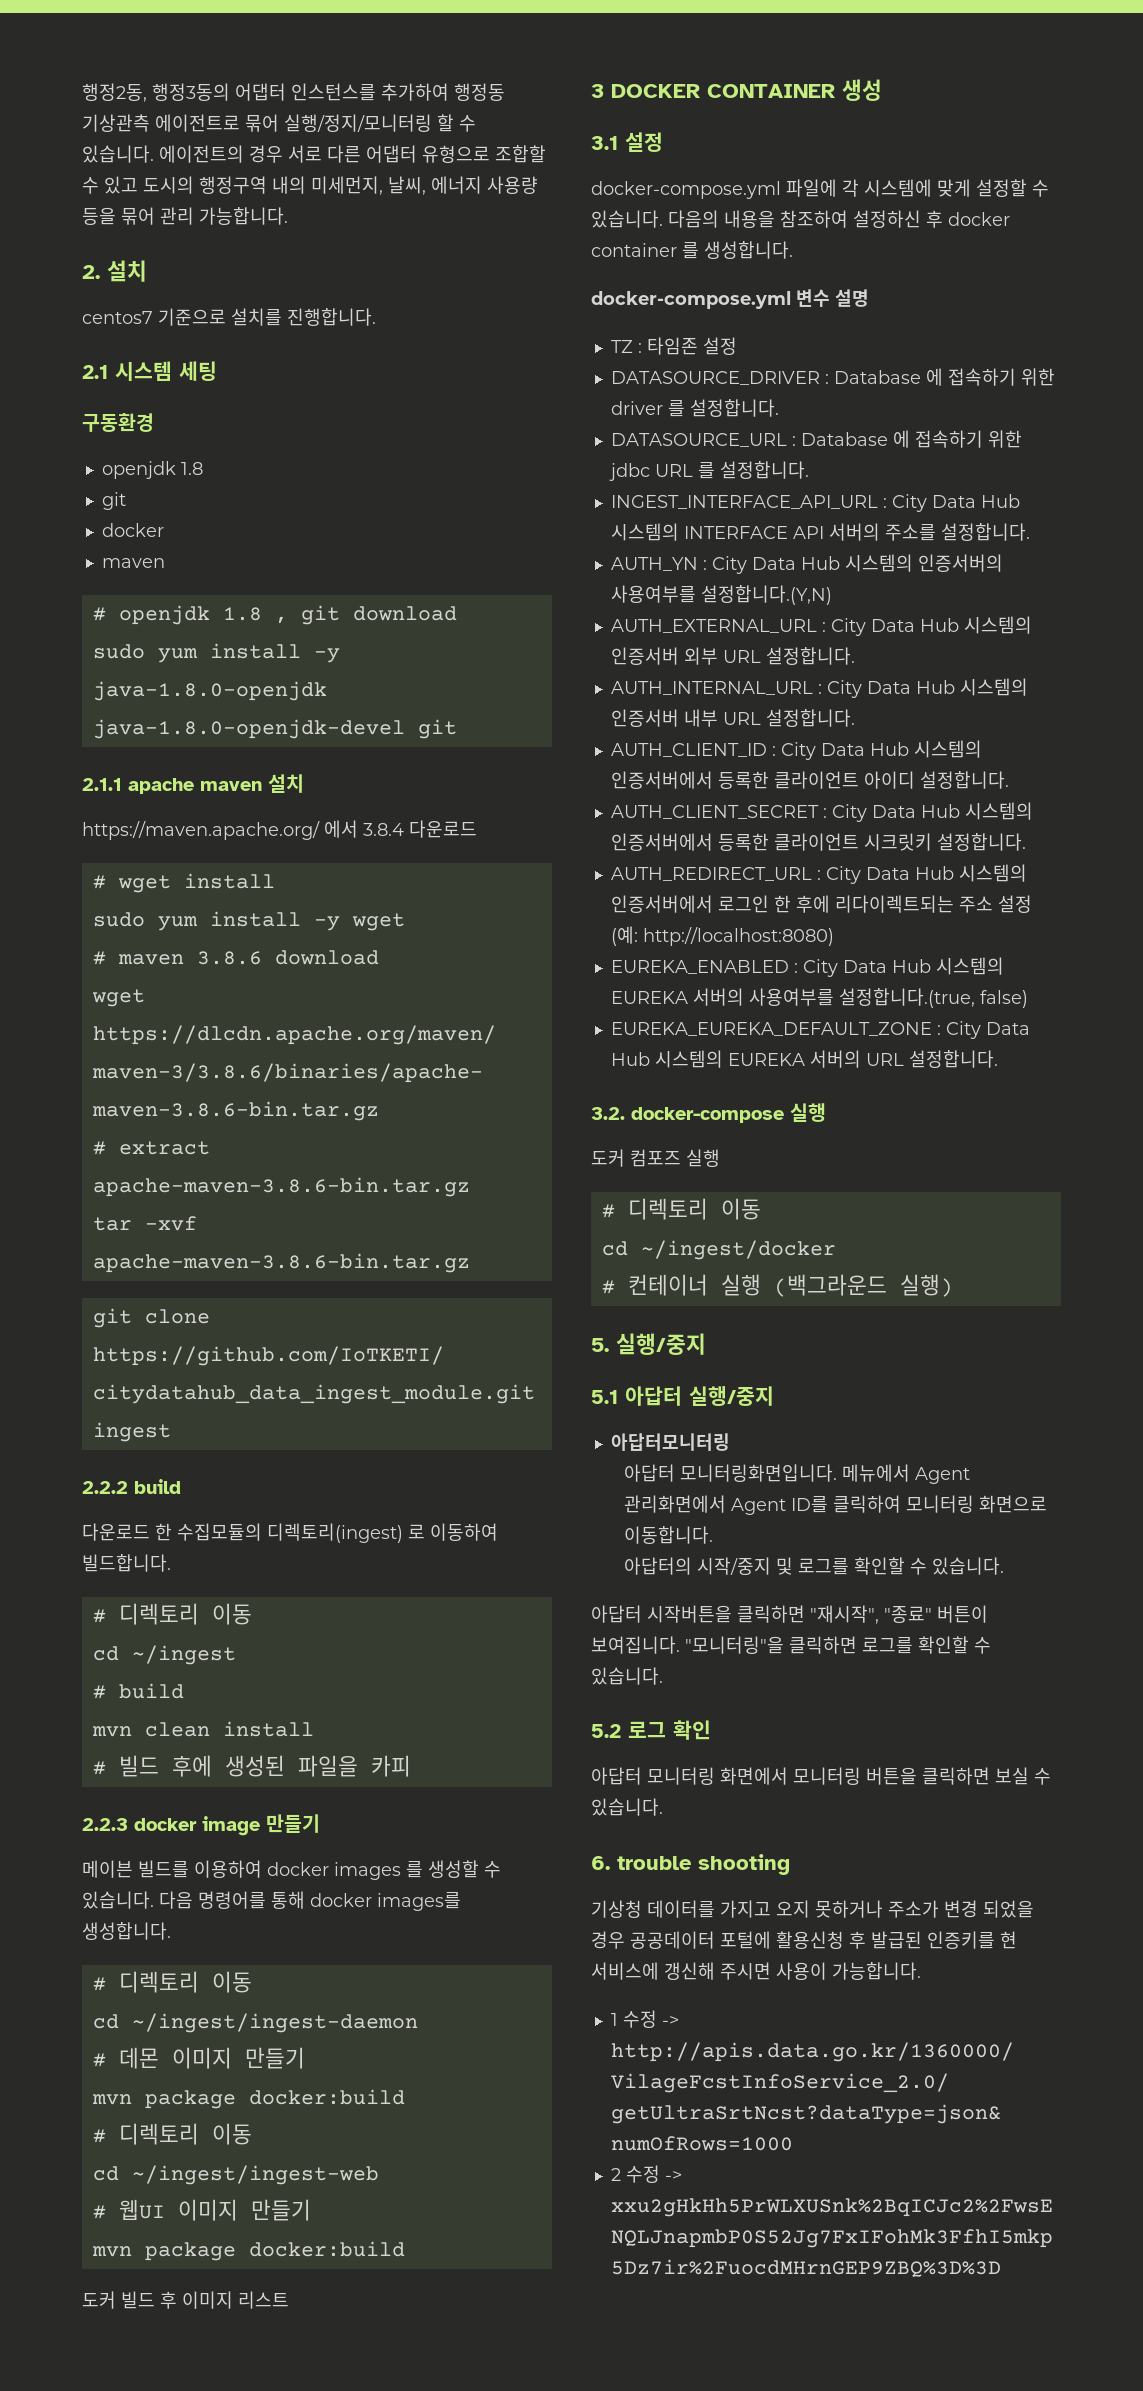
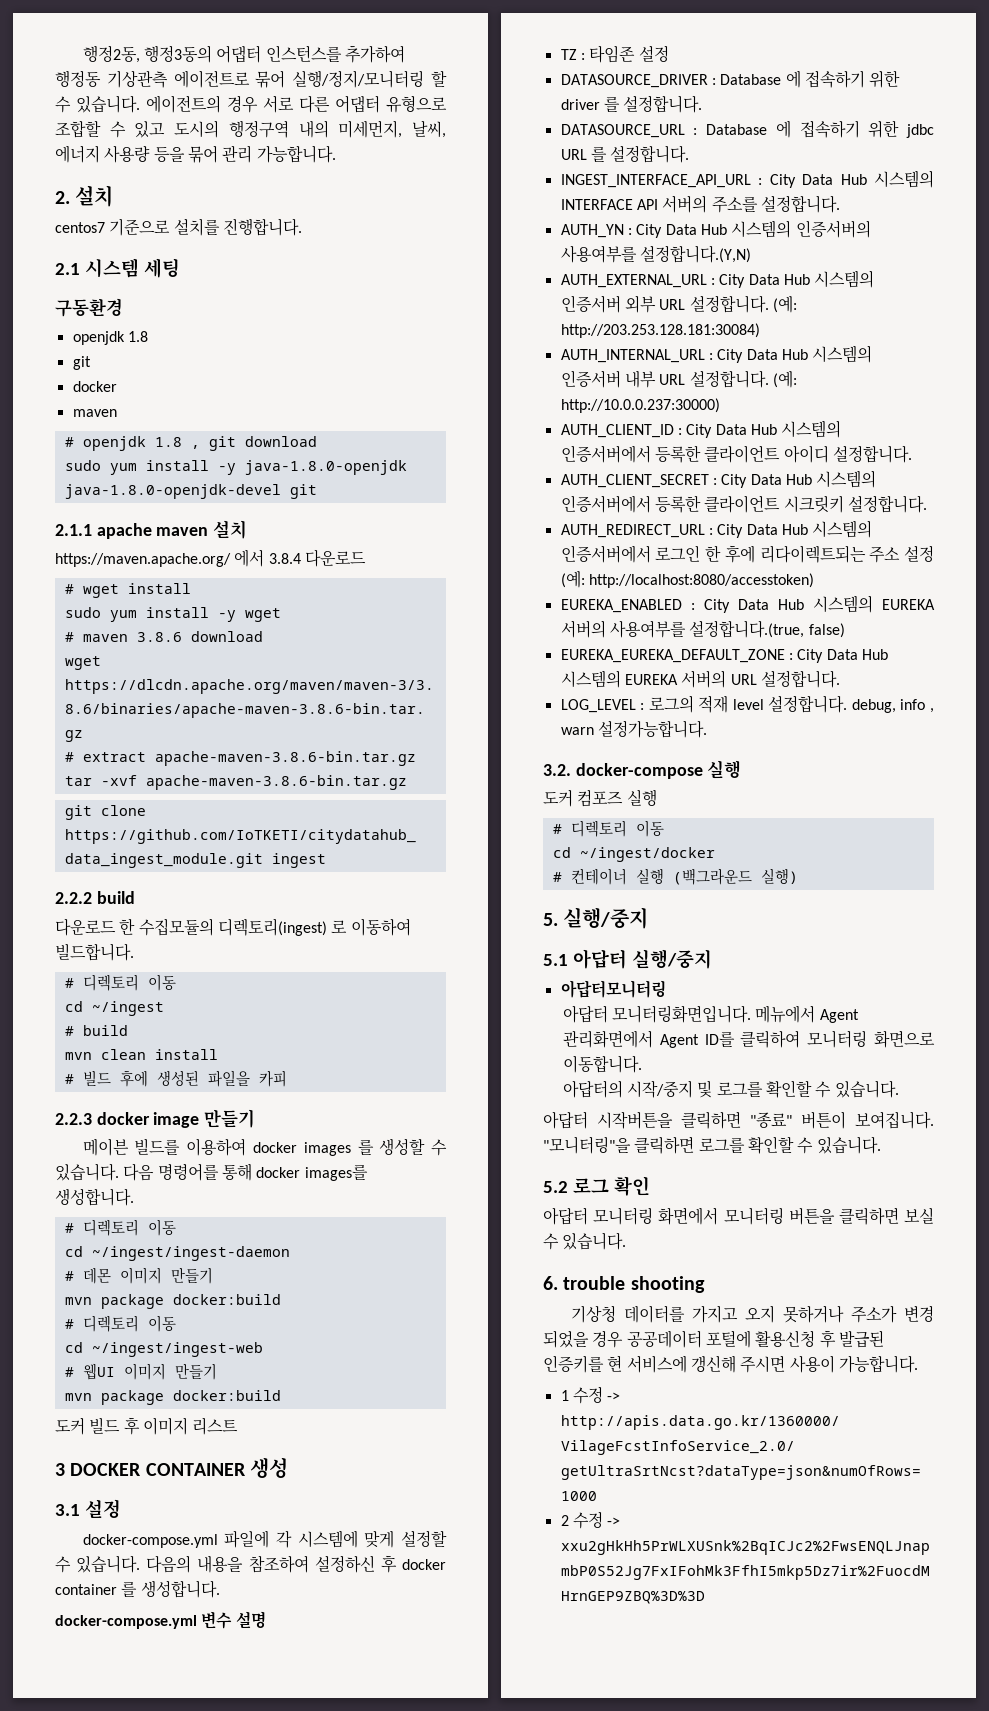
(855, 656) none -> [772,296,797,313] [560,323,760,338] (예: http://203.253.128.181:30084)
(855, 718) none -> [772,371,797,388] [560,398,720,413] (예: http://10.0.0.237:30000)
[642,927,834,946] http://localhost:8080) -> [588,573,814,588] http://localhost:8080/accesstoken)
(998, 1059) none -> [560,695,934,713] [560,720,707,738] // LOG_LEVEL : 로그의 적재 level 설정합니다. debug, info , warn 설정가능합니다.
[810,1605,879,1624] "재시작", -> (741, 1120) none

